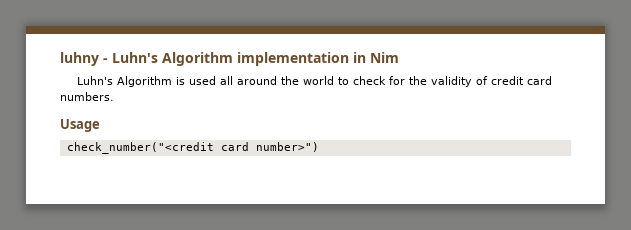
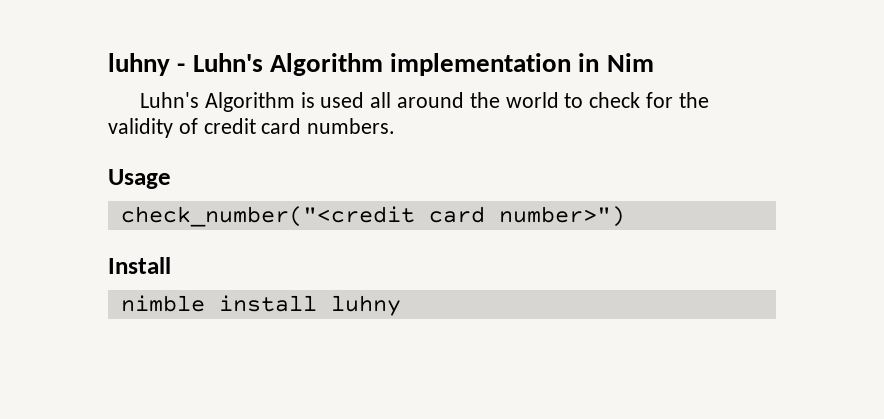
(319, 147) none -> [108,257,171,274] [120,295,401,316] // Install // nimble install luhny

